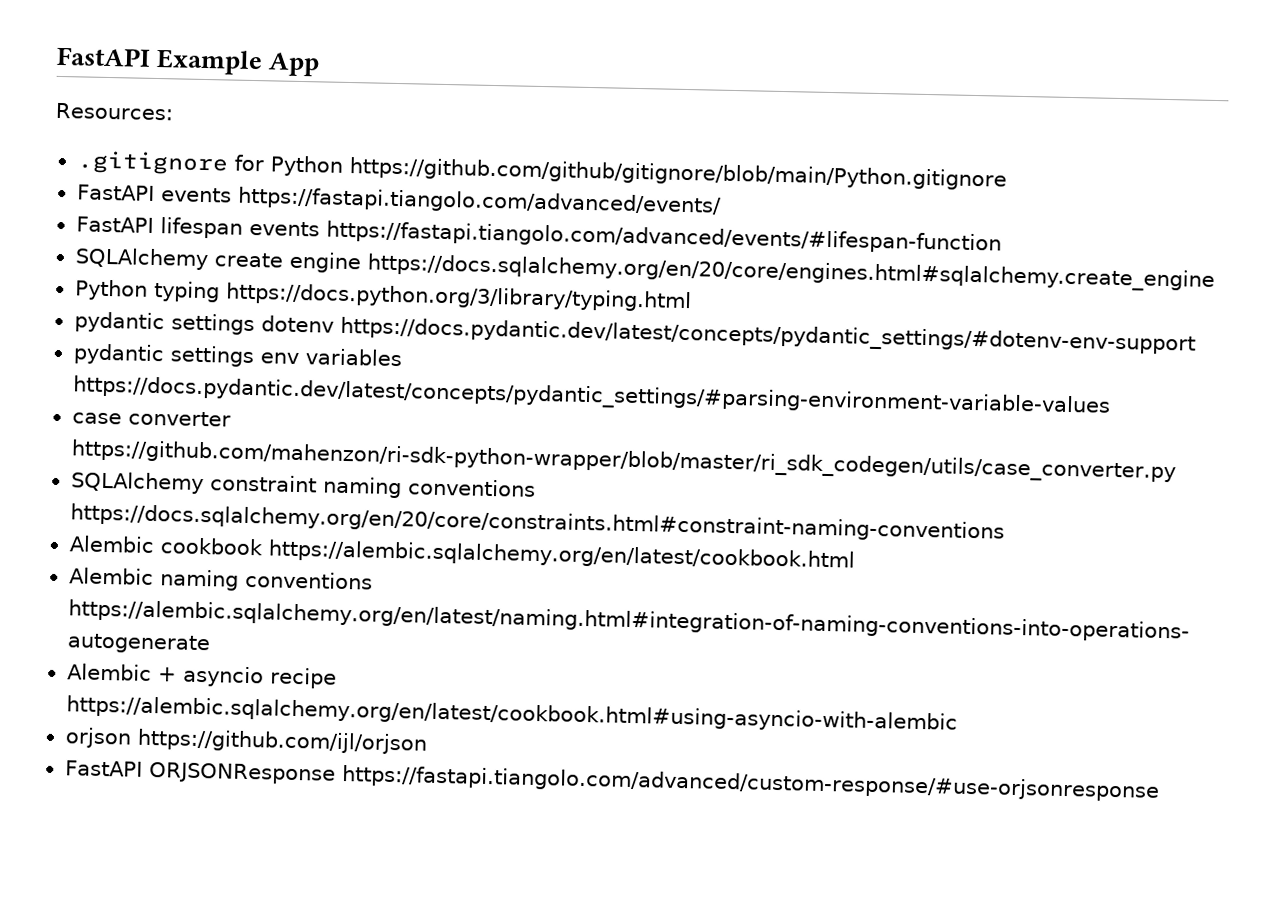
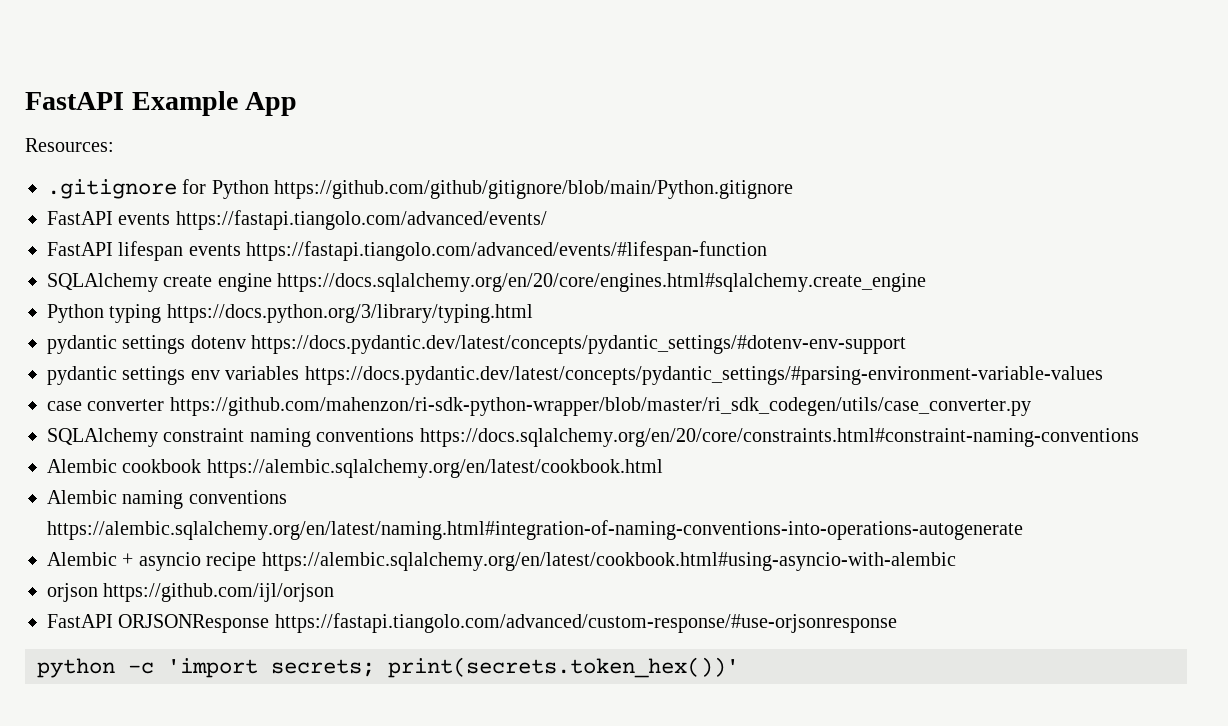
(1160, 783) none -> [37,657,739,678] // python -c 'import secrets; print(secrets.token_hex())'

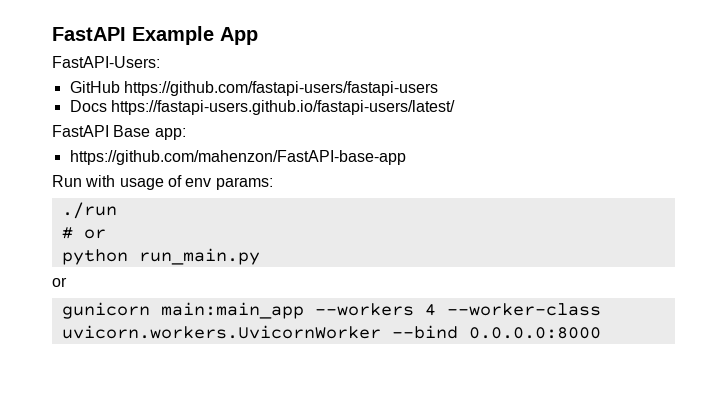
[25,138,114,152] [47,179,794,199] [47,210,547,230] [47,241,768,261] [47,273,927,292] [47,304,533,323] [47,335,907,354] [47,366,1103,385] [47,397,1031,416] [47,428,1139,447] [47,459,663,478] [47,490,287,509] [47,520,1023,540] [47,552,956,571] [47,583,335,602] [47,613,897,633] [37,657,739,678] Resources: // .gitignore for Python https://github.com/github/gitignore/blob/main/Python.gitignore // FastAPI events https://fastapi.tiangolo.com/advanced/events/ // FastAPI lifespan events https://fastapi.tiangolo.com/advanced/events/#lifespan-function // SQLAlchemy create engine https://docs.sqlalchemy.org/en/20/core/engines.html#sqlalchemy.create_engine // Python typing https://docs.python.org/3/library/typing.html // pydantic settings dotenv https://docs.pydantic.dev/latest/concepts/pydantic_settings/#dotenv-env-support // pydantic settings env variables https://docs.pydantic.dev/latest/concepts/pydantic_settings/#parsing-environment-variable-values // case converter https://github.com/mahenzon/ri-sdk-python-wrapper/blob/master/ri_sdk_codegen/utils/case_converter.py // SQLAlchemy constraint naming conventions https://docs.sqlalchemy.org/en/20/core/constraints.html#constraint-naming-conventions // Alembic cookbook https://alembic.sqlalchemy.org/en/latest/cookbook.html // Alembic naming conventions https://alembic.sqlalchemy.org/en/latest/naming.html#integration-of-naming-conventions-into-operations-autogenerate // Alembic + asyncio recipe https://alembic.sqlalchemy.org/en/latest/cookbook.html#using-asyncio-with-alembic // orjson https://github.com/ijl/orjson // FastAPI ORJSONResponse https://fastapi.tiangolo.com/advanced/custom-response/#use-orjsonresponse // python -c 'import secrets; print(secrets.token_hex())' -> [52,56,160,68] [69,81,438,96] [69,100,455,115] [52,125,186,140] [69,150,406,165] [52,175,273,190] [61,202,117,219] [61,227,106,239] [61,248,260,265] [52,277,67,287] [61,302,601,319] [61,325,601,339] FastAPI-Users: // GitHub https://github.com/fastapi-users/fastapi-users // Docs https://fastapi-users.github.io/fastapi-users/latest/ // FastAPI Base app: // https://github.com/mahenzon/FastAPI-base-app // Run with usage of env params: // ./run // # or // python run_main.py // or // gunicorn main:main_app --workers 4 --worker-class uvicorn.workers.UvicornWorker --bind 0.0.0.0:8000

